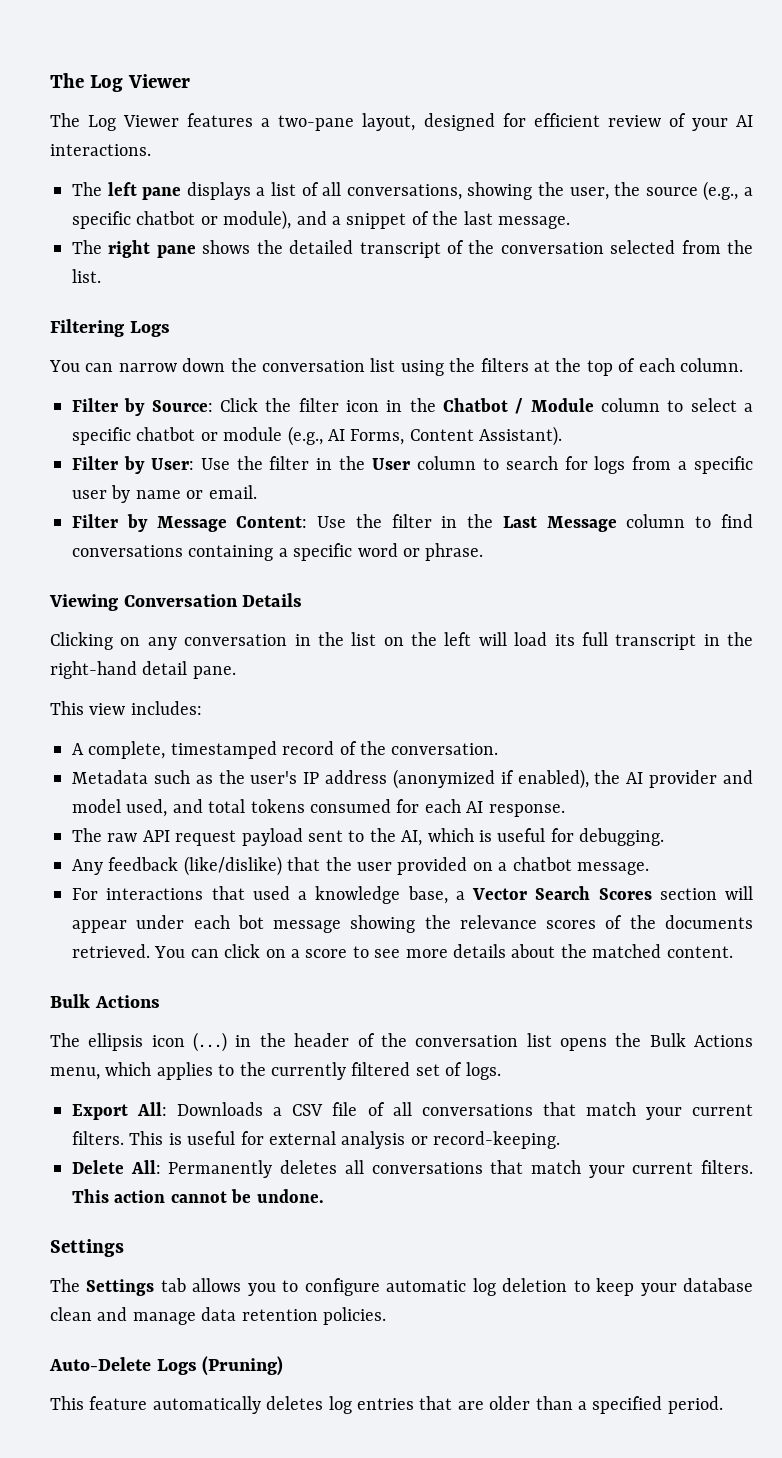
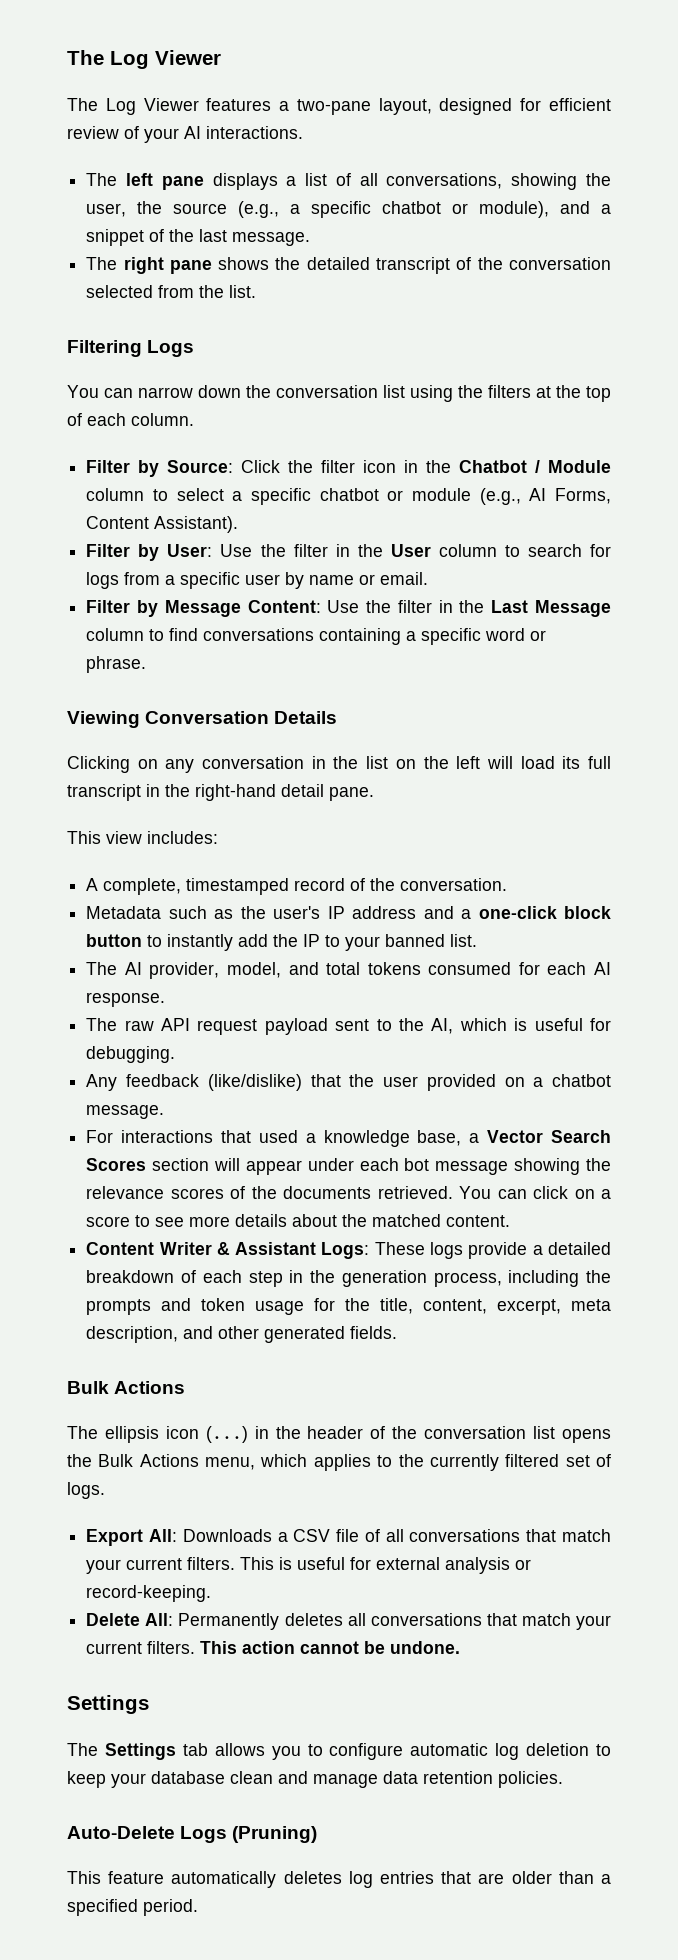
[392,769,753,789] [72,799,168,817] (anonymized if enabled), the AI provider and model used, -> [423,906,612,919] [86,934,478,951] [86,962,281,979] and a one-click block button to instantly add the IP to your banned list. // The AI provider, model,
(733, 952) none -> [86,1242,611,1259] [86,1270,611,1287] [86,1298,611,1315] [86,1326,398,1343] // Content Writer & Assistant Logs: These logs provide a detailed breakdown of each step in the generation process, including the prompts and token usage for the title, content, excerpt, meta description, and other generated fields.

